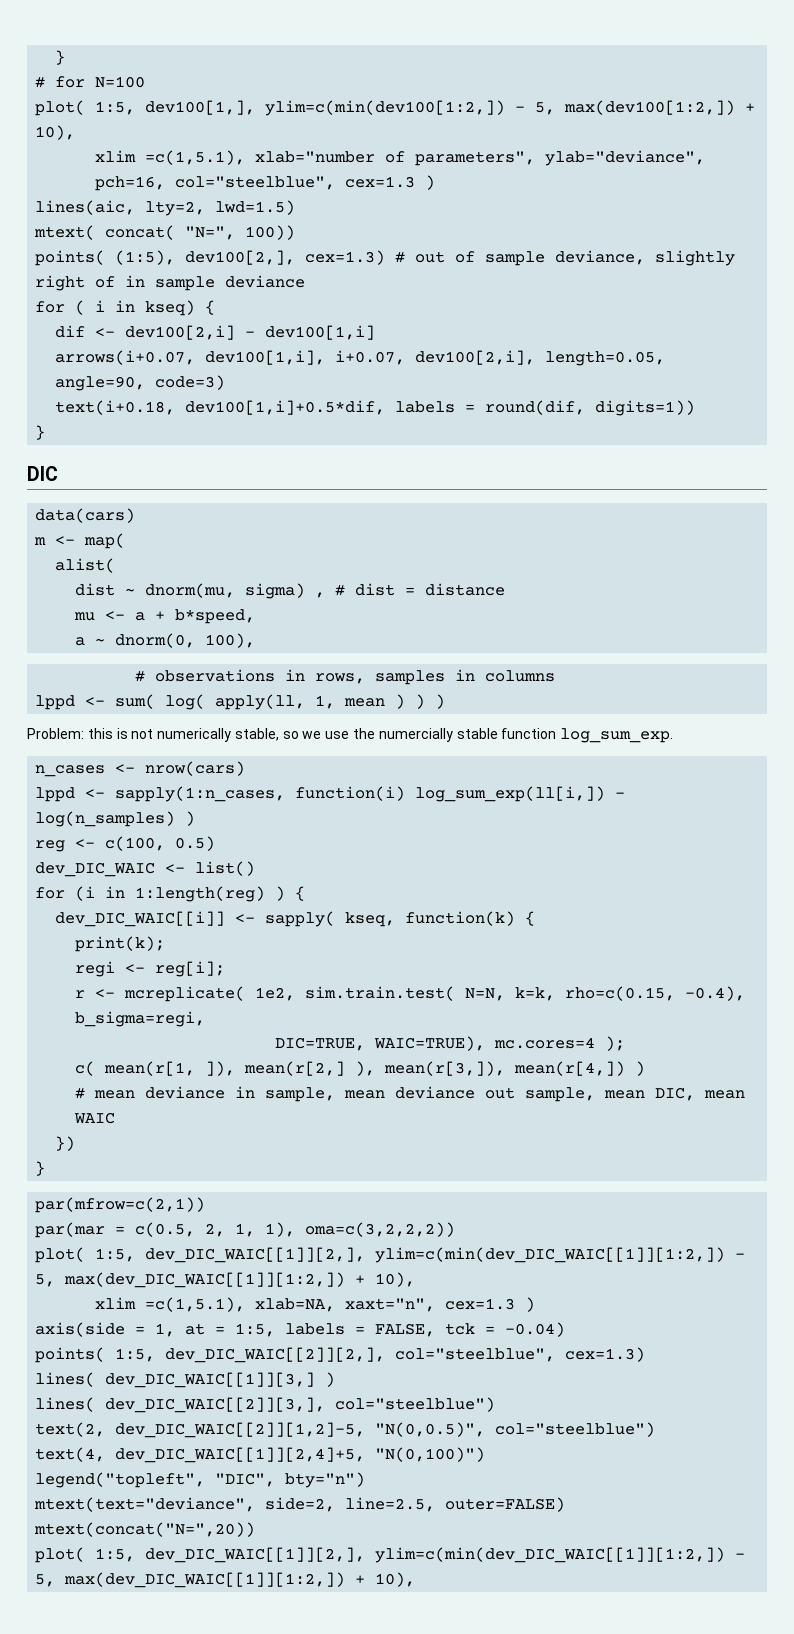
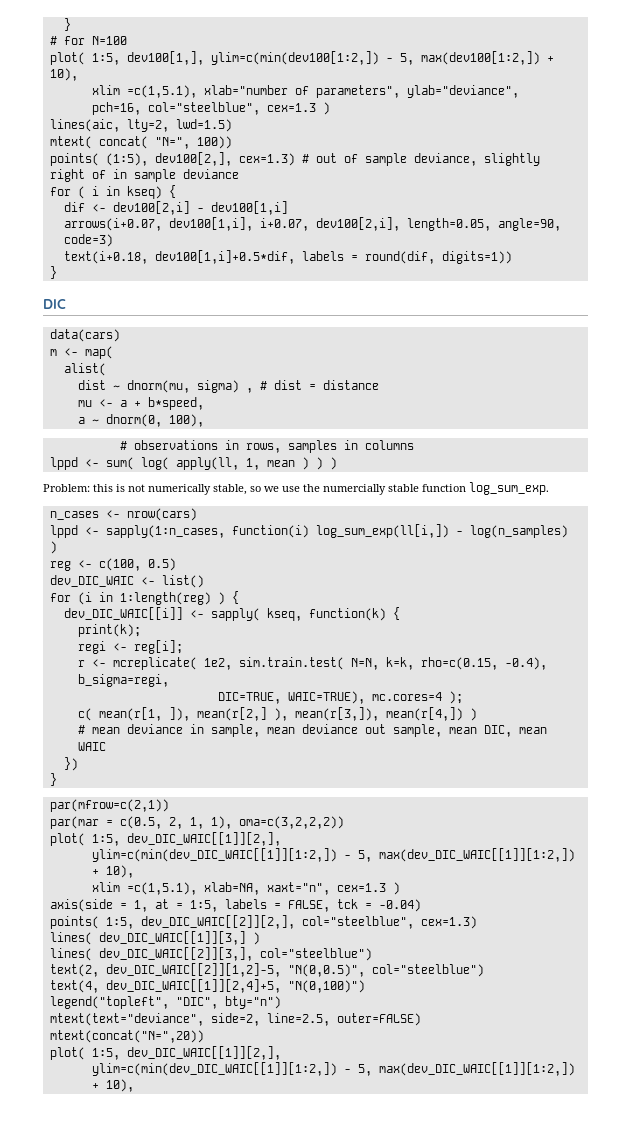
(366, 1255) none -> (281, 839) //
(366, 1555) none -> (281, 1053) //

